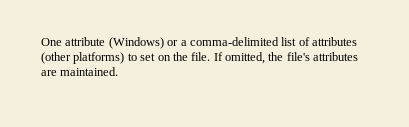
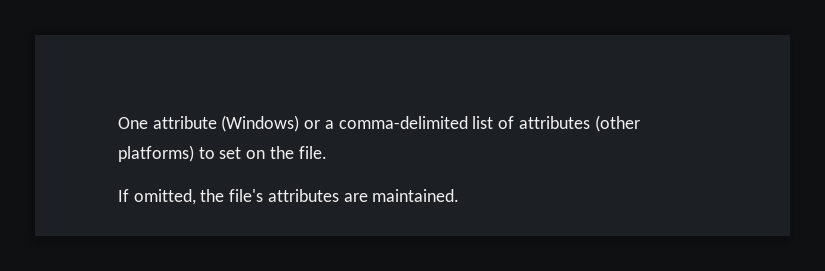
(211, 56) none -> (327, 152) //

